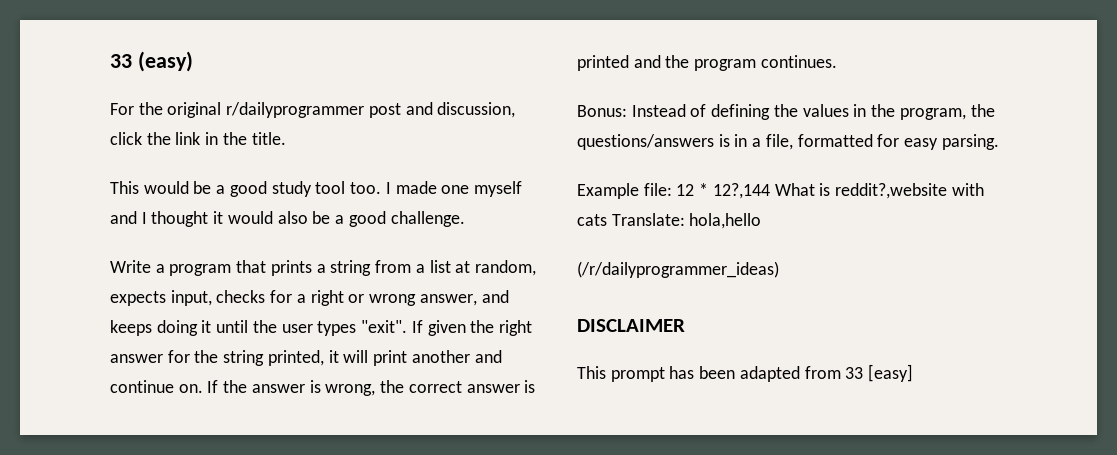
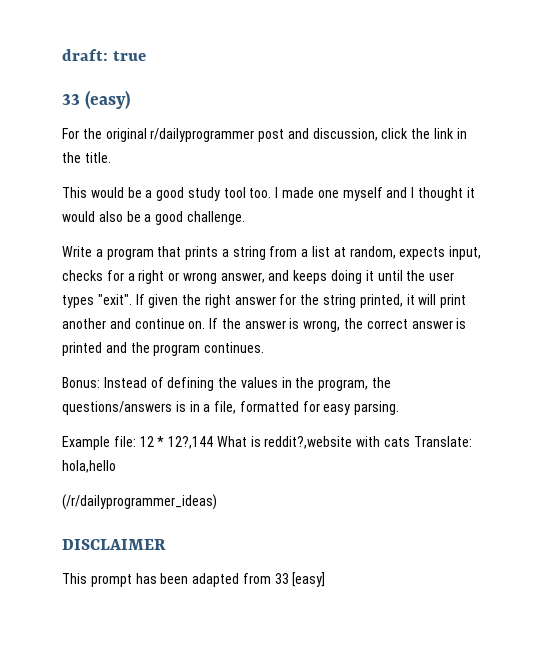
(110, 61) none -> [62,49,147,61] draft: true //

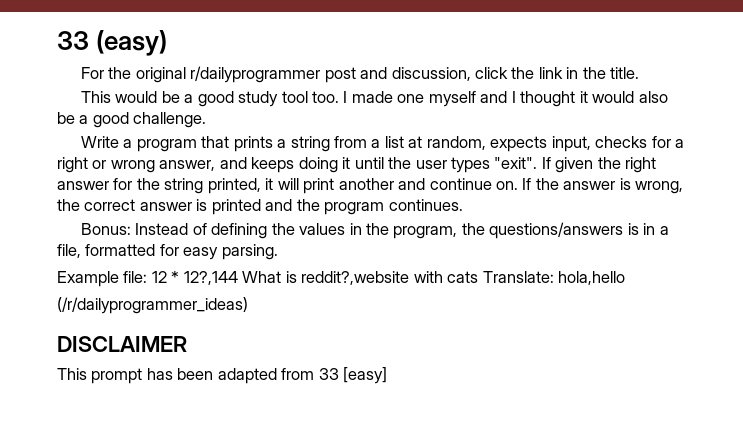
[62,49,147,61] draft: true // -> (57, 40) none

